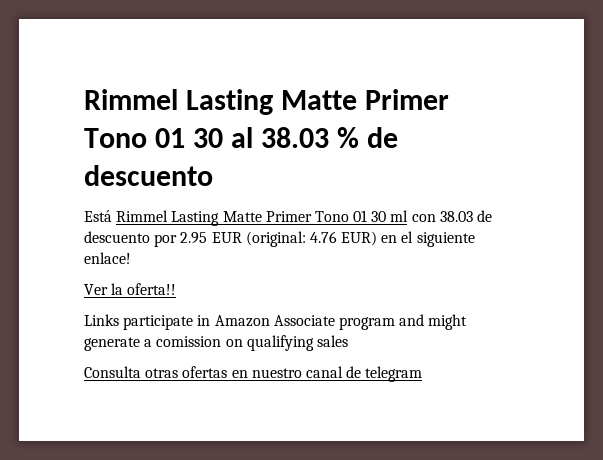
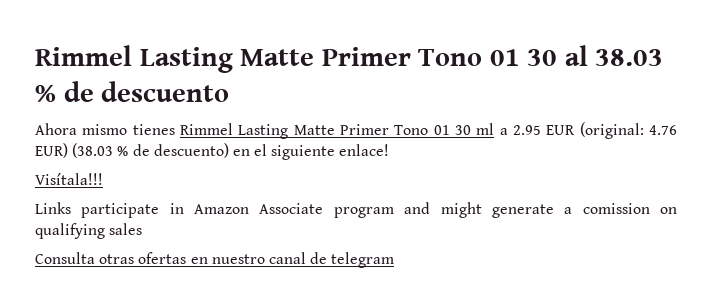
[84,210,112,222] Está -> [35,123,175,135] Ahora mismo tienes
[411,210,493,222] [84,231,178,247] con 38.03 de descuento por -> [499,128,508,135] a
(378, 238) none -> [72,143,229,158] (38.03 % de descuento)
[84,283,177,295] Ver la oferta!! -> [35,173,103,185] Visítala!!!

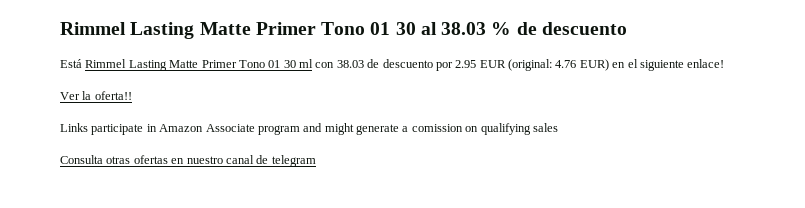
[35,123,175,135] Ahora mismo tienes -> [60,59,82,68] Está
[499,128,508,135] a -> [315,59,453,71] con 38.03 de descuento por
[72,143,229,158] (38.03 % de descuento) -> (609, 65) none
[35,173,103,185] Visítala!!! -> [60,91,132,100] Ver la oferta!!

